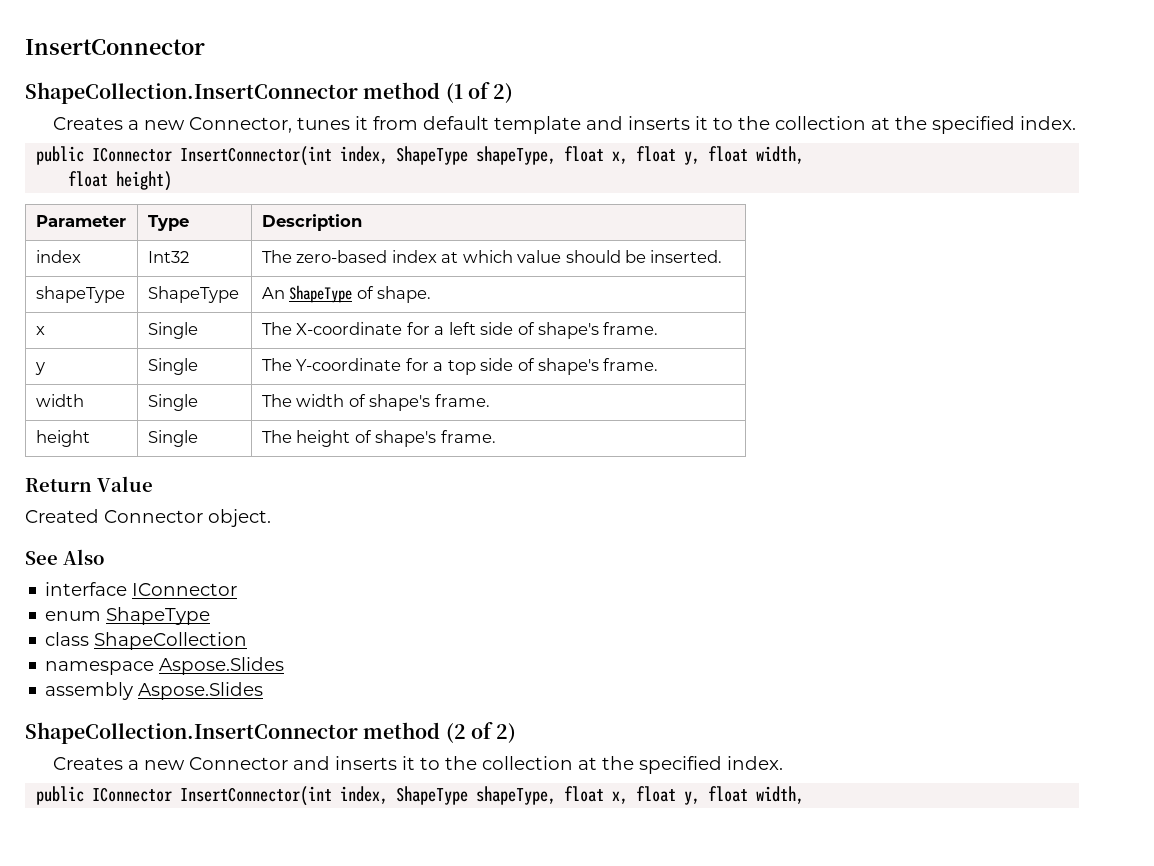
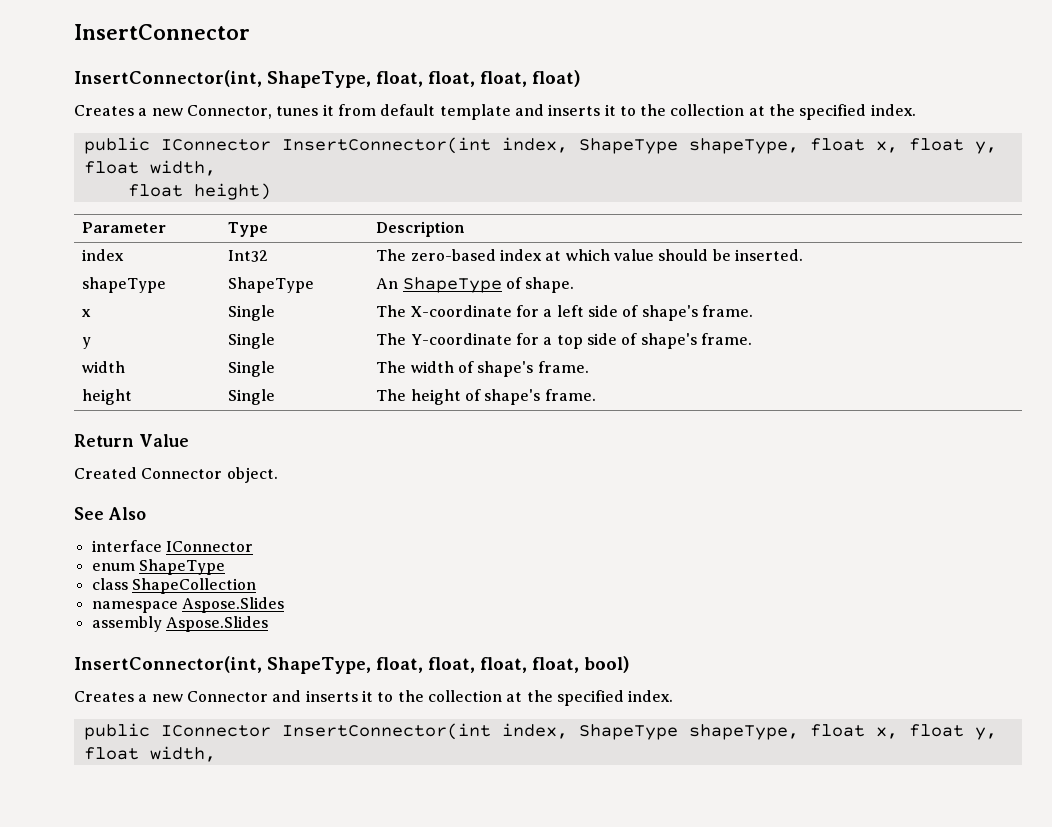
[25,82,514,104] ShapeCollection.InsertConnector method (1 of 2) -> [74,70,581,88] InsertConnector(int, ShapeType, float, float, float, float)
[25,722,517,744] ShapeCollection.InsertConnector method (2 of 2) -> [74,656,630,674] InsertConnector(int, ShapeType, float, float, float, float, bool)

